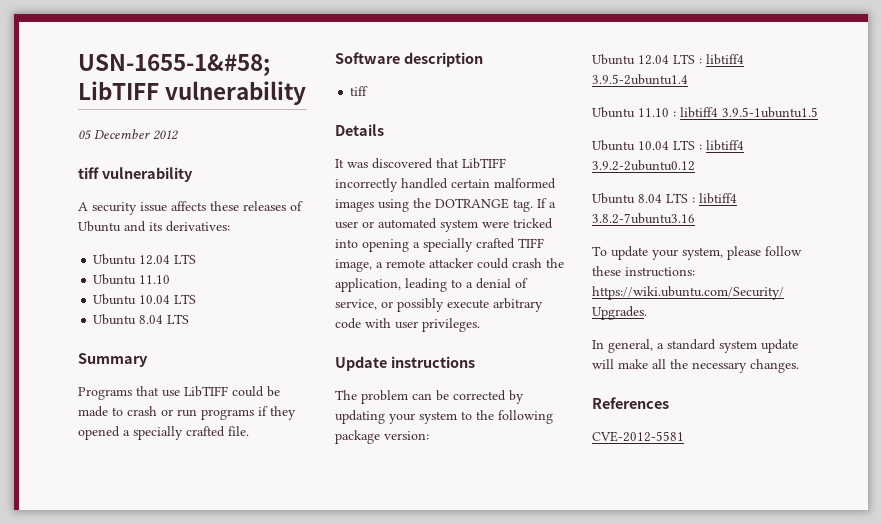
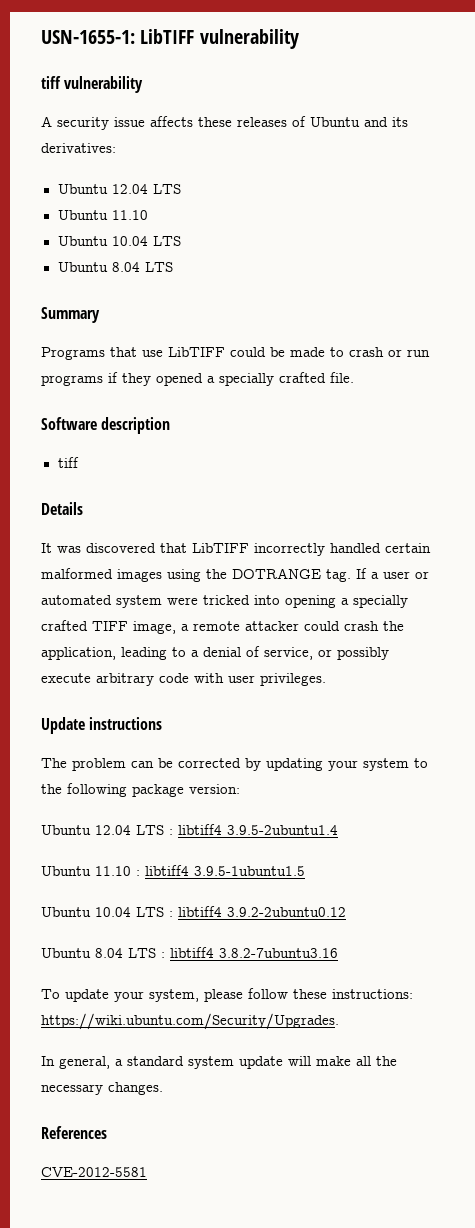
[78,54,270,76] USN-1655-1&#58; -> [41,30,135,44] USN-1655-1:
[78,129,179,140] // 05 December 2012 -> (299, 39) none

